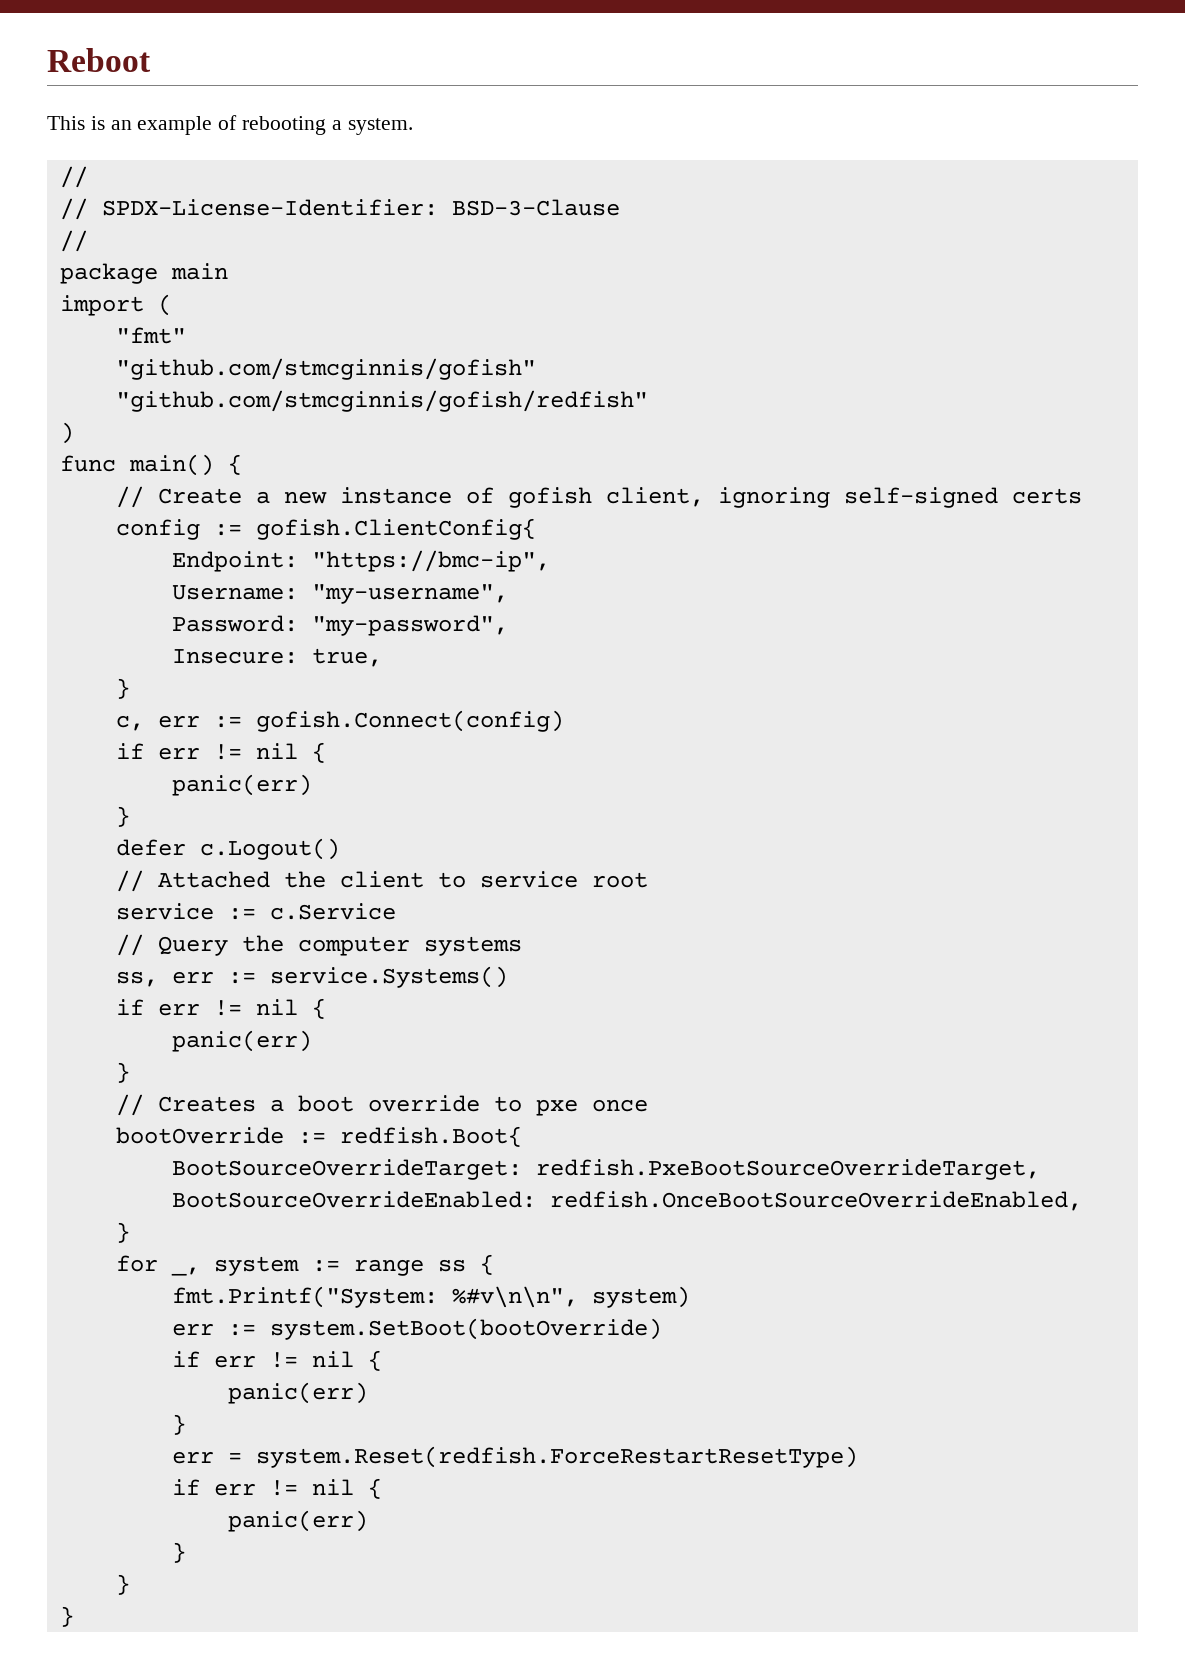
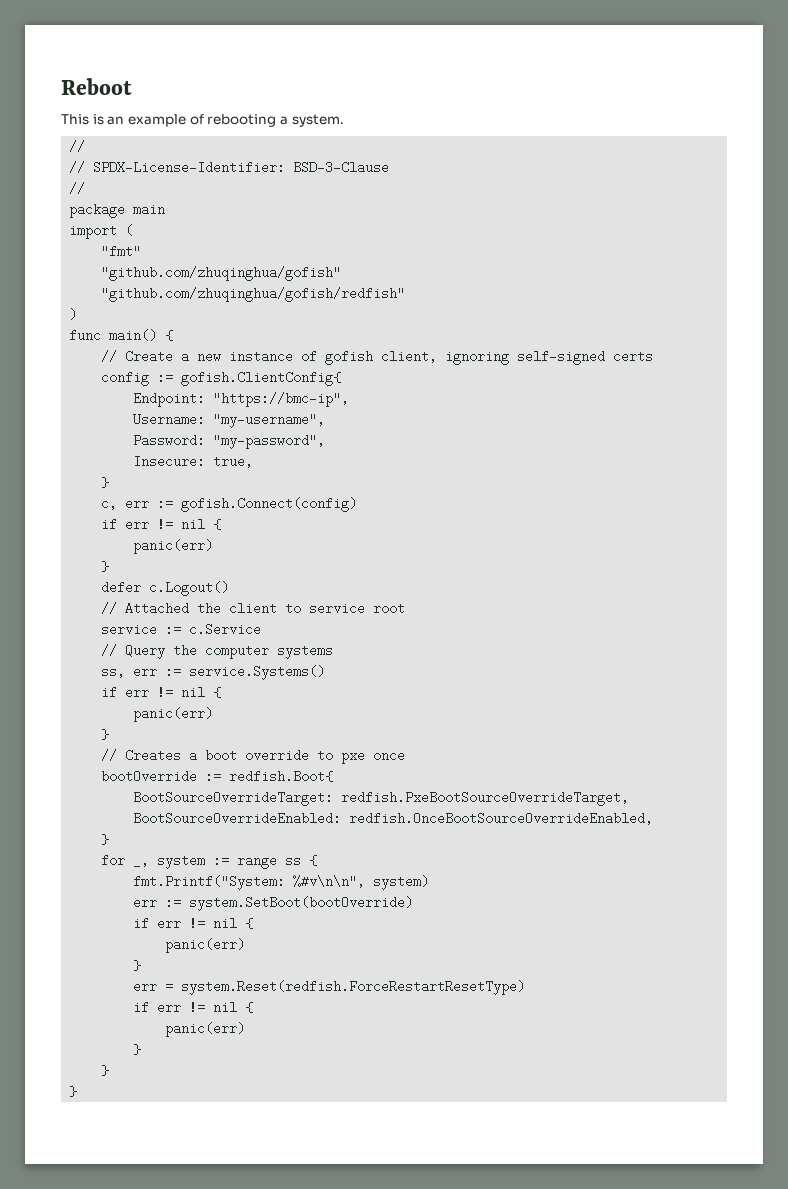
[115,358,536,380] [115,390,648,412] "github.com/stmcginnis/gofish" // "github.com/stmcginnis/gofish/redfish" -> [101,266,342,281] [101,287,406,302] "github.com/zhuqinghua/gofish" // "github.com/zhuqinghua/gofish/redfish"

